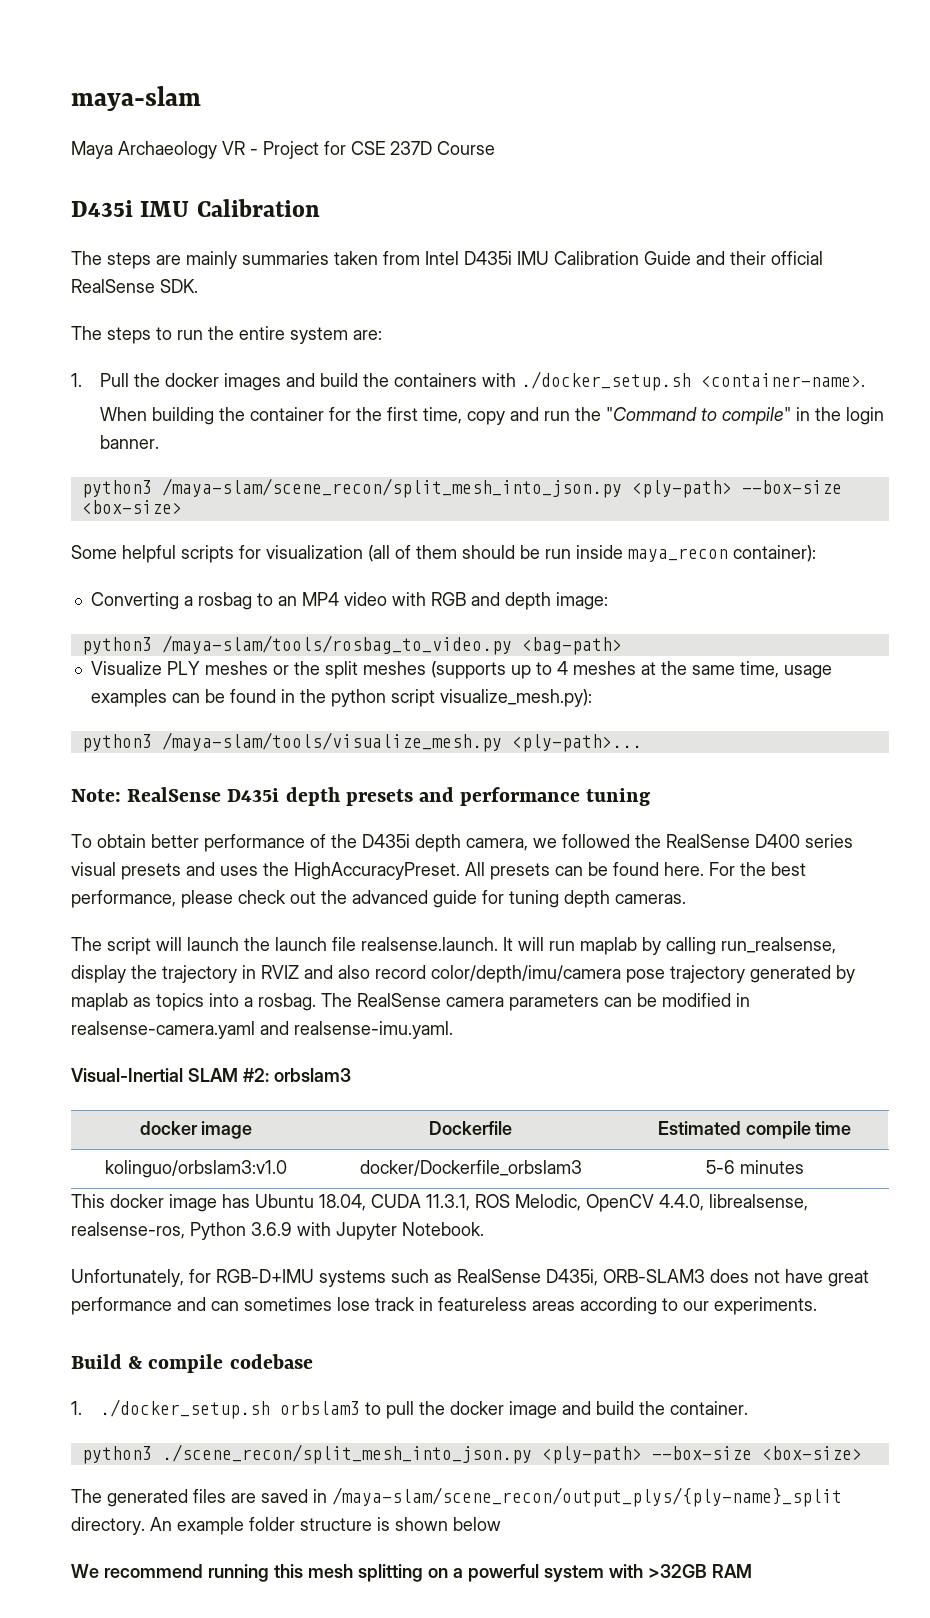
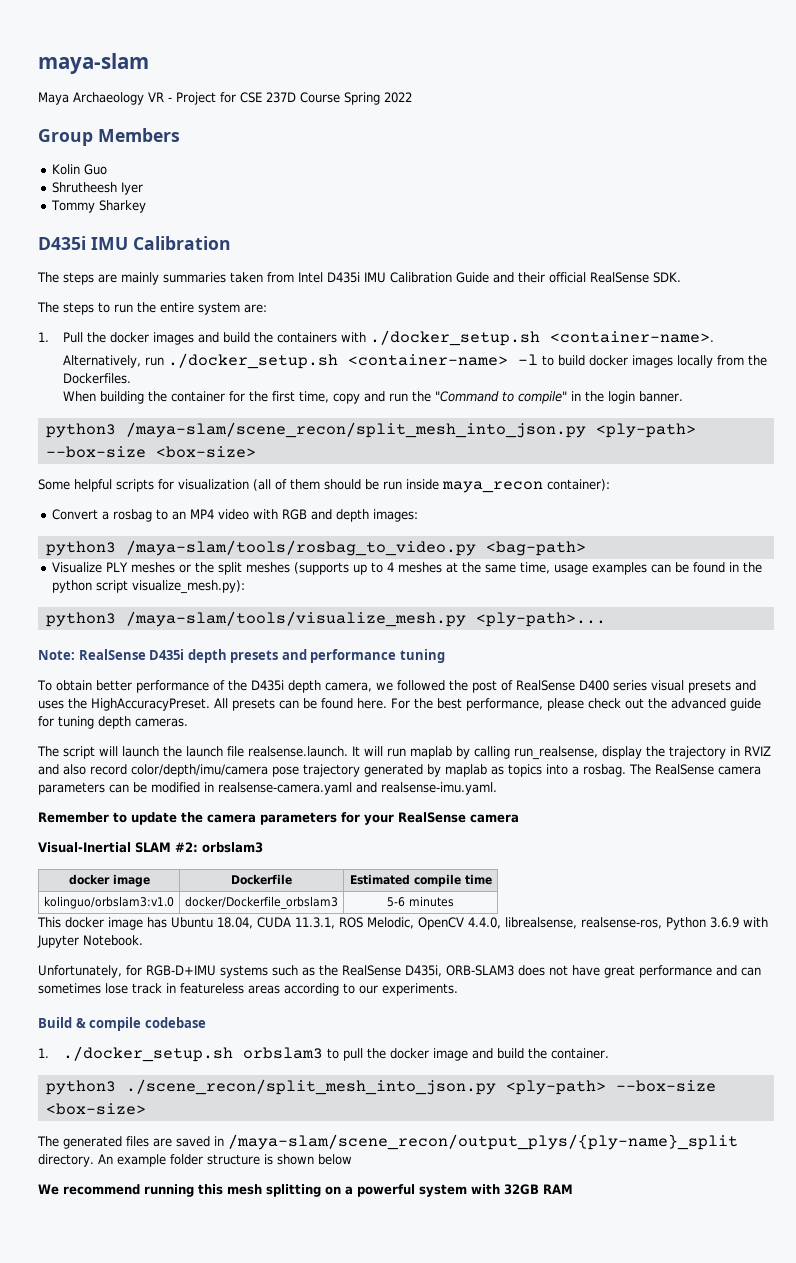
(495, 148) none -> [344,92,412,105] [38,128,180,146] [52,164,108,175] [52,182,144,195] [51,200,147,213] Spring 2022 // Group Members // Kolin Guo // Shrutheesh Iyer // Tommy Sharkey
(865, 380) none -> [63,353,768,369] [63,373,132,384] // Alternatively, run ./docker_setup.sh <container-name> -l to build docker images locally from the Dockerfiles.
[90,592,179,610] Converting -> [52,509,99,520] Convert
[555,592,608,610] image: -> [373,509,419,522] images:
(661, 841) none -> [471,680,513,693] post of
(453, 1030) none -> [38,812,519,825] // Remember to update the camera parameters for your RealSense camera
(452, 1278) none -> [319,965,338,976] the
[648,1564,707,1578] >32GB -> [504,1184,539,1195] 32GB

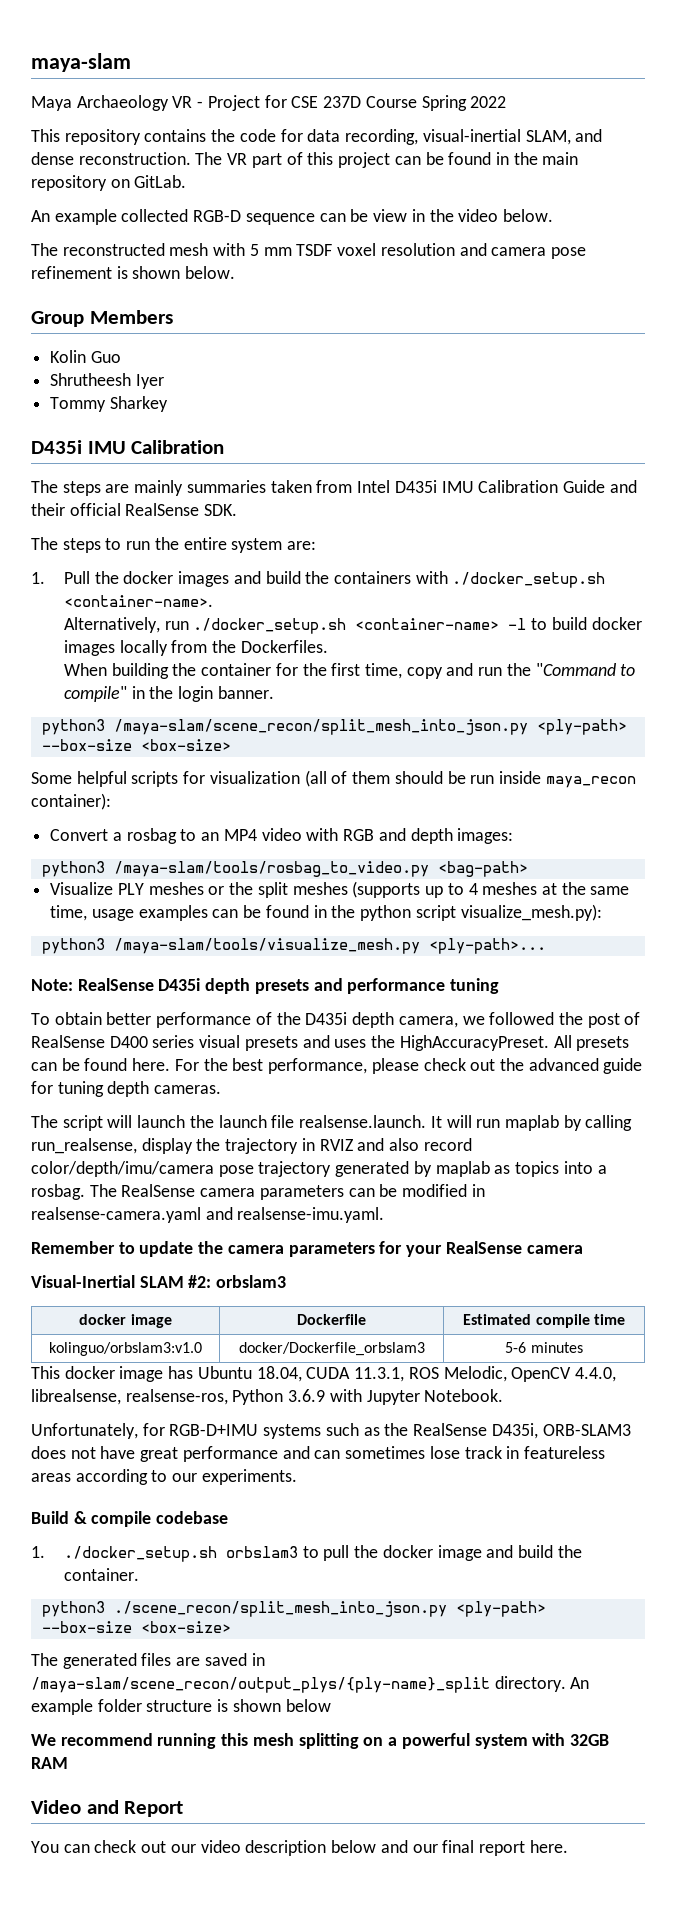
(412, 97) none -> [31,129,603,145] [31,152,579,168] [31,175,187,191] [31,209,553,225] [31,243,586,259] [31,266,236,279] // This repository contains the code for data recording, visual-inertial SLAM, and dense reconstruction. The VR part of this project can be found in the main repository on GitLab. // An example collected RGB-D sequence can be view in the video below. // The reconstructed mesh with 5 mm TSDF voxel resolution and camera pose refinement is shown below.
(573, 1189) none -> [31,1800,184,1817] [31,1840,568,1856] // Video and Report // You can check out our video description below and our final report here.

